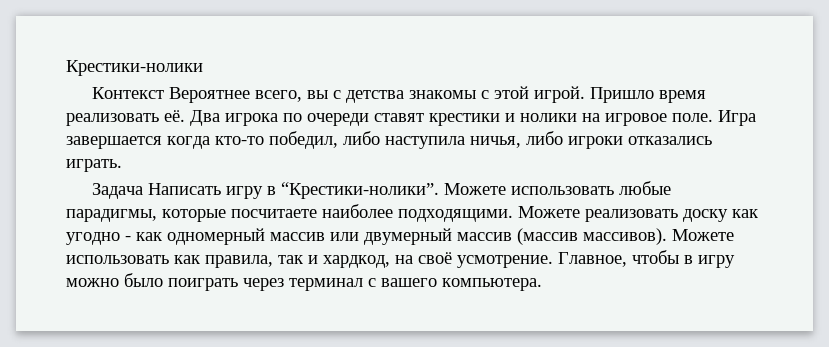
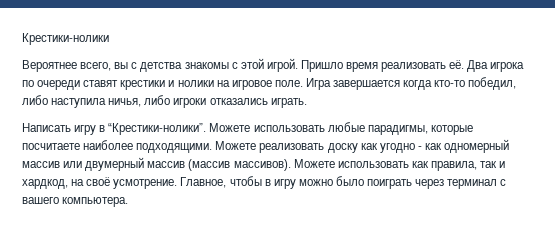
[92,87,165,99] Контекст -> (109, 39) none
[92,183,144,199] Задача -> (307, 103) none

